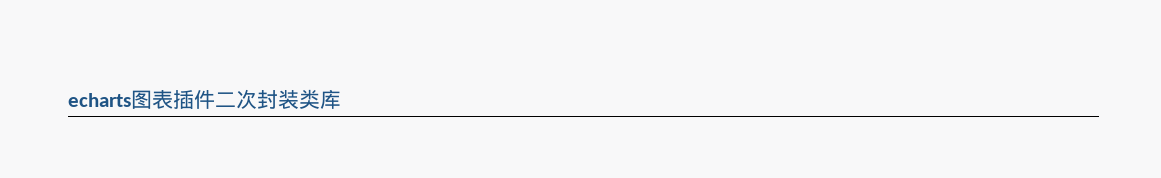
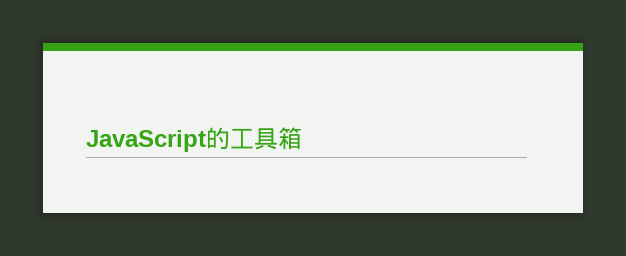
[68,89,341,109] echarts图表插件二次封装类库 -> [86,127,302,152] JavaScript的工具箱

